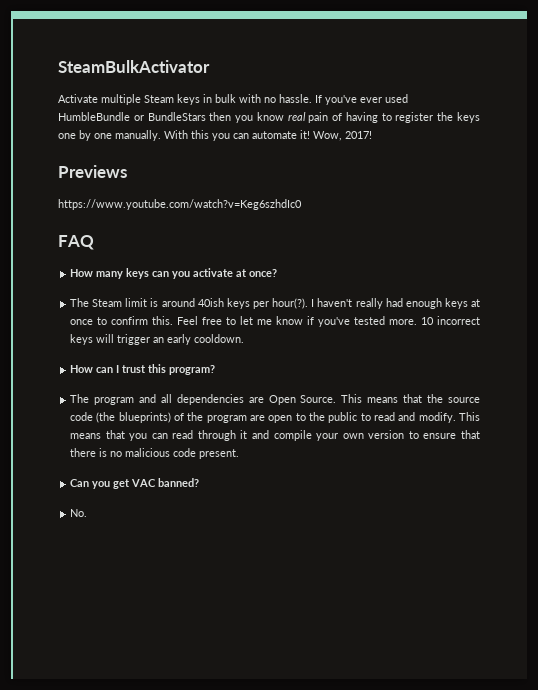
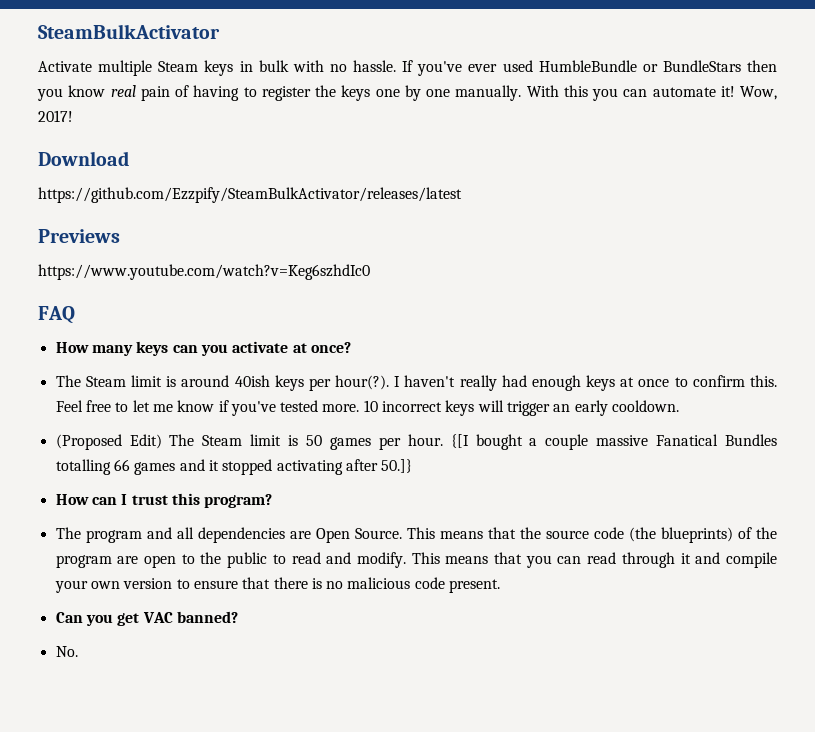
(372, 135) none -> [38,151,129,166] [38,187,462,203] // Download // https://github.com/Ezzpify/SteamBulkActivator/releases/latest
(245, 338) none -> [55,434,777,450] [55,459,413,475] // (Proposed Edit) The Steam limit is 50 games per hour. {[I bought a couple massive Fanatical Bundles totalling 66 games and it stopped activating after 50.]}

